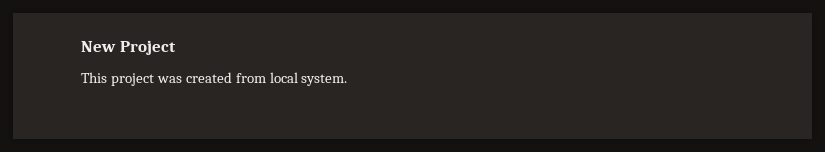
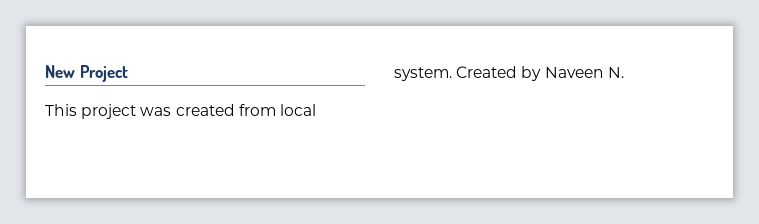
(348, 80) none -> [456,66,624,81] Created by Naveen N.

